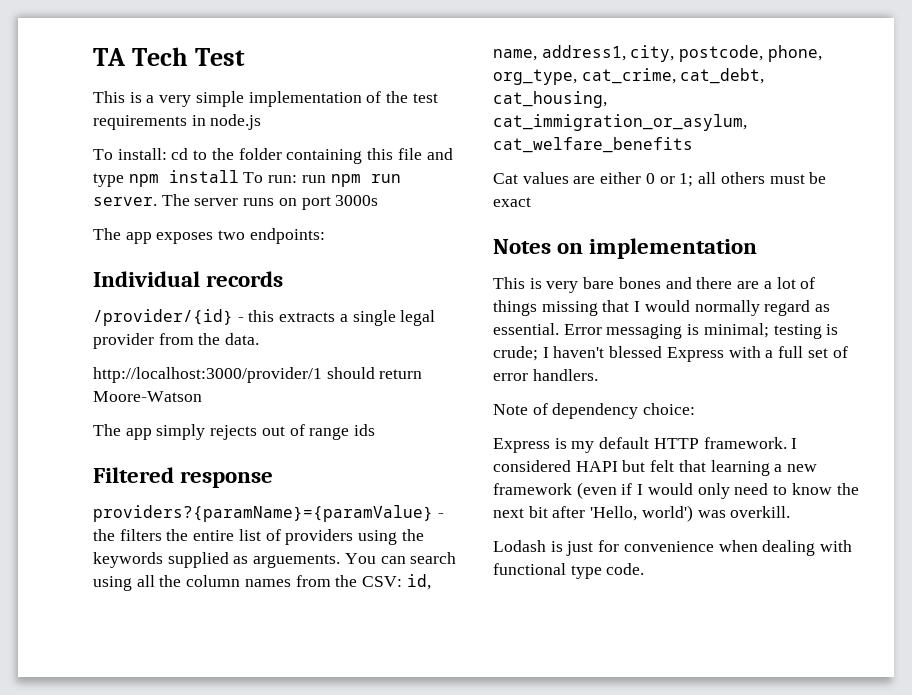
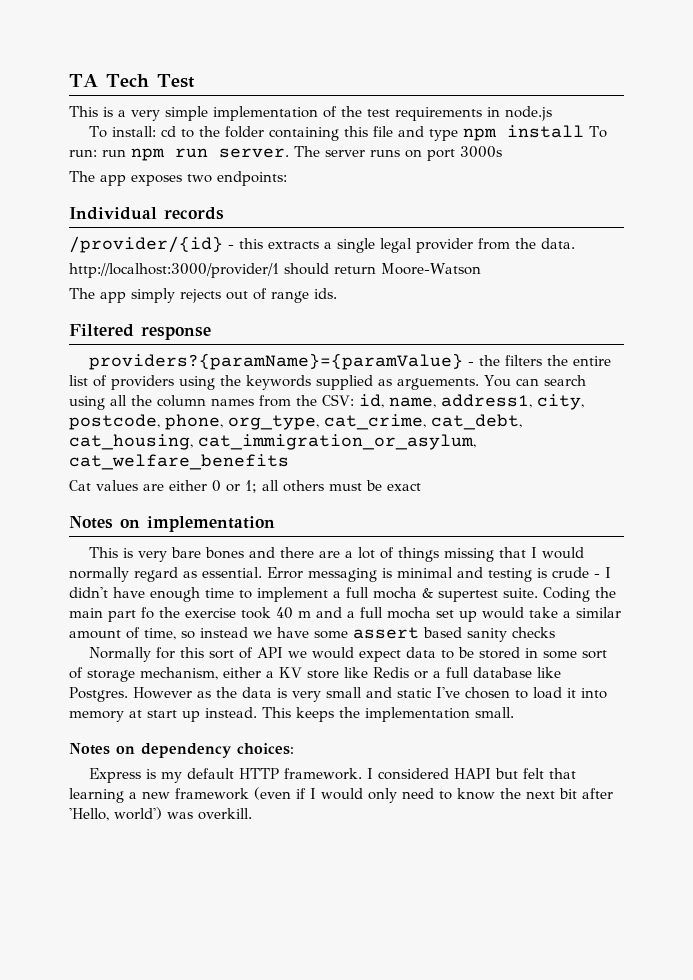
[354,424,376,436] ids -> [314,288,337,299] ids.
[703,323,839,339] [493,346,848,362] [493,369,598,381] [493,403,696,419] minimal; testing is crude; I haven't blessed Express with a full set of error handlers. // Note of dependency choice: -> [397,567,611,582] [69,587,616,602] [69,607,621,622] [69,627,555,642] [88,647,607,662] [69,667,561,682] [69,687,607,702] [69,707,514,722] [69,743,294,758] minimal and testing is crude - I didn't have enough time to implement a full mocha & supertest suite. Coding the main part fo the exercise took 40 m and a full mocha set up would take a similar amount of time, so instead we have some assert based sanity checks // Normally for this sort of API we would expect data to be stored in some sort of storage mechanism, either a KV store like Redis or a full database like Postgres. However as the data is very small and static I've chosen to load it into memory at start up instead. This keeps the implementation small. // Notes on dependency choices:
[493,540,853,556] [493,563,645,579] // Lodash is just for convenience when dealing with functional type code. -> (252, 814) none

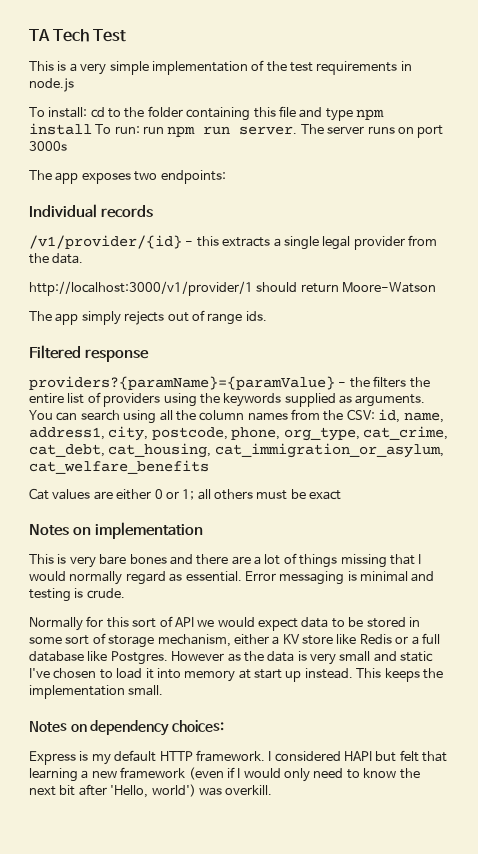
[69,236,223,253] /provider/{id} -> [29,235,182,249] /v1/provider/{id}
[69,263,279,278] http://localhost:3000/provider/1 -> [29,281,253,296] http://localhost:3000/v1/provider/1
[397,378,479,390] arguements. -> [355,394,426,407] arguments.
[552,567,611,578] [69,587,616,602] [69,607,621,622] [69,627,555,642] crude - I didn't have enough time to implement a full mocha & supertest suite. Coding the main part fo the exercise took 40 m and a full mocha set up would take a similar amount of time, so instead we have some assert based sanity checks -> [86,588,125,599] crude.

